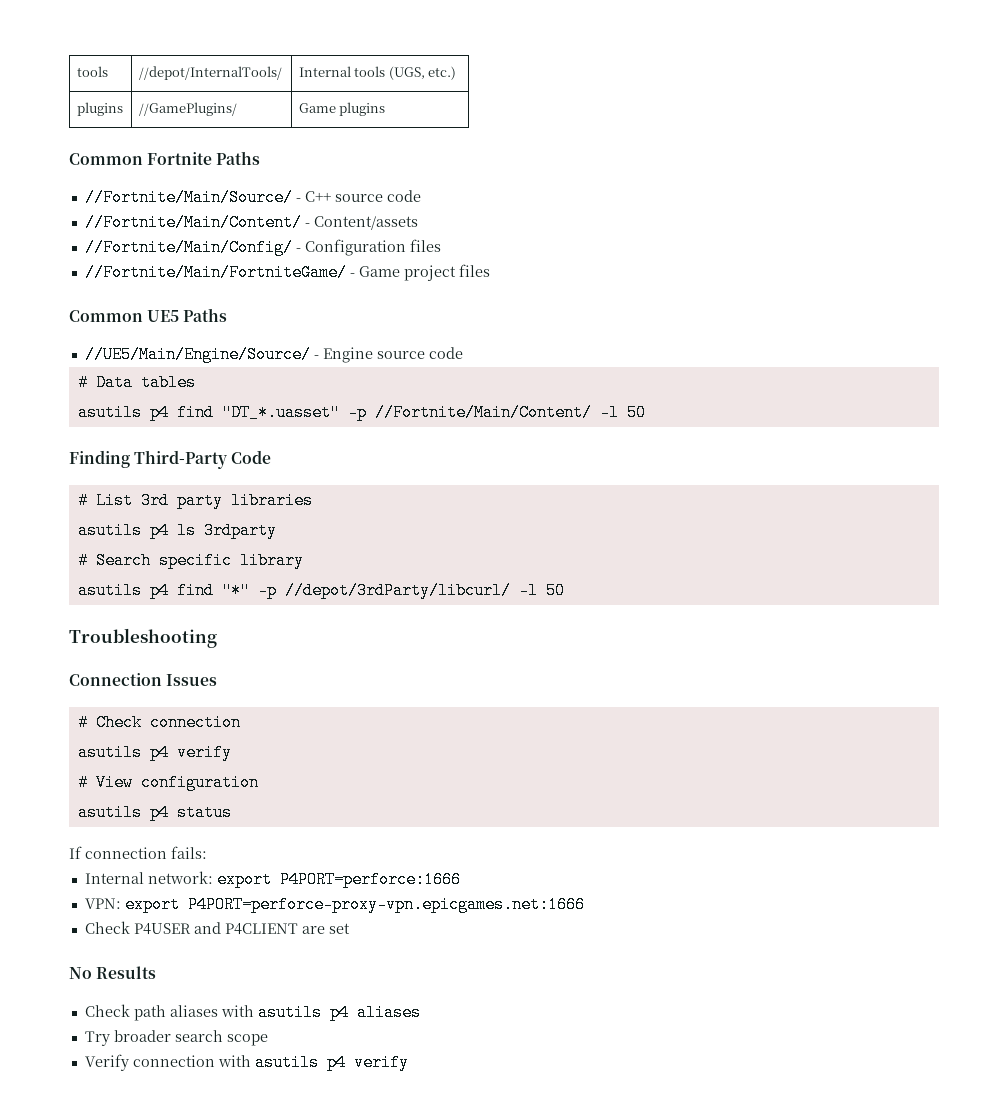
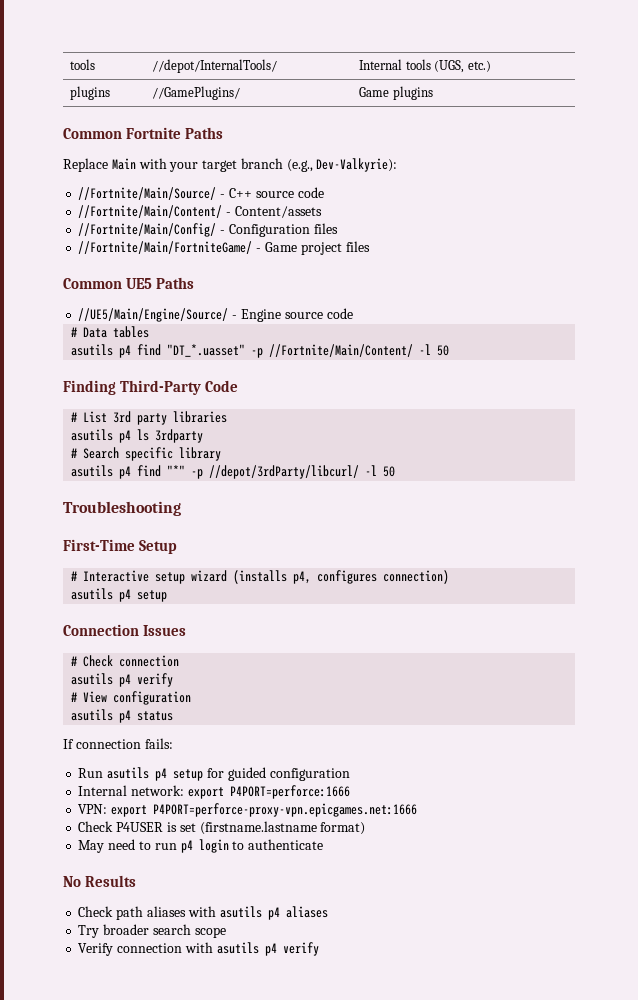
(261, 158) none -> [63,158,398,172] // Replace Main with your target branch (e.g., Dev-Valkyrie):
(217, 638) none -> [63,539,177,554] [71,570,450,584] [71,588,168,602] // First-Time Setup // # Interactive setup wizard (installs p4, configures connection) // asutils p4 setup
(207, 852) none -> [78,767,350,781] // Run asutils p4 setup for guided configuration
[193,922,350,935] and P4CLIENT are set -> [166,821,366,835] [78,839,324,853] is set (firstname.lastname format) // May need to run p4 login to authenticate

